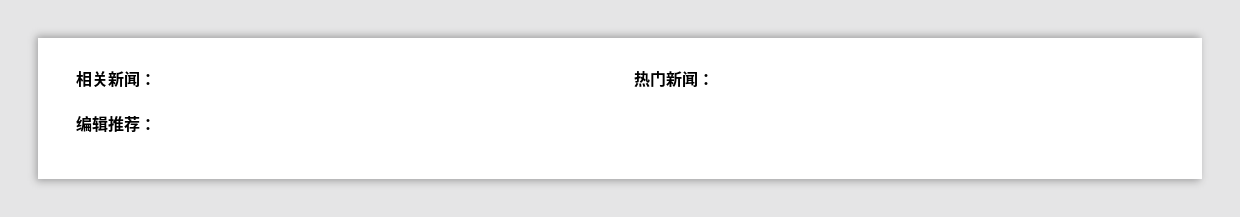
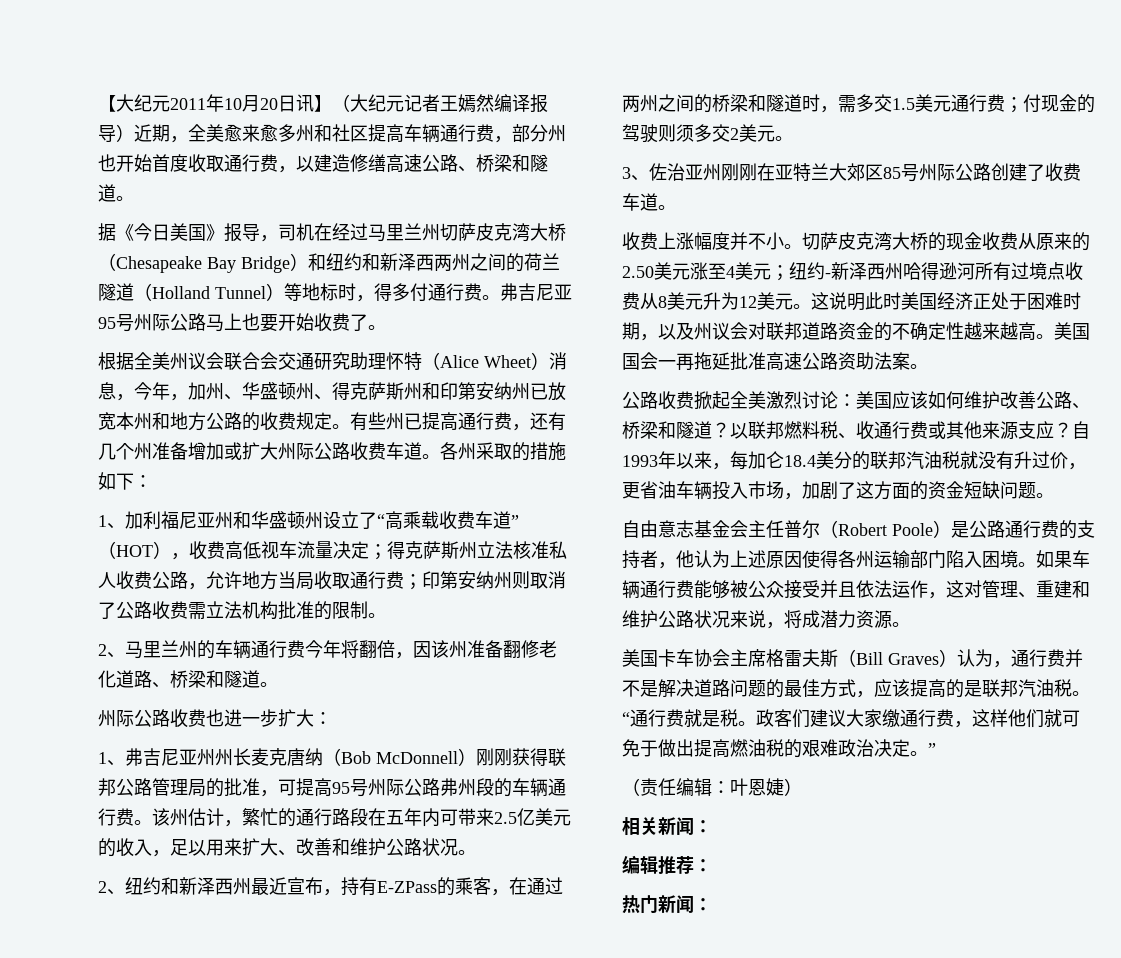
(76, 79) none -> [98,94,548,113] [98,124,566,143] [98,154,548,173] [98,184,134,202] [98,223,566,242] [98,253,560,273] [98,283,572,302] [98,313,386,332] [98,352,567,370] [98,382,566,401] [98,412,566,431] [98,442,566,461] [98,472,152,490] [98,511,519,530] [98,541,567,560] [98,571,566,590] [98,601,386,620] [98,640,557,659] [98,670,278,688] [98,709,332,728] [98,748,566,766] [98,778,566,797] [98,808,571,827] [98,838,476,857] [98,877,563,896] [622,94,1095,113] [622,124,793,143] [622,163,1081,182] [622,193,676,211] [622,232,1090,251] [622,262,1083,281] [622,292,1081,311] [622,322,1090,341] [622,352,928,371] [622,391,1090,410] [622,421,1090,440] [622,451,1086,470] [622,481,1054,500] [622,520,1095,539] [622,550,1090,569] [622,580,1090,599] [622,610,910,629] [622,649,1083,668] [622,679,1090,698] [622,709,1080,728] [622,739,936,758] [622,778,802,796] 【大纪元2011年10月20日讯】（大纪元记者王嫣然编译报导）近期，全美愈来愈多州和社区提高车辆通行费，部分州也开始首度收取通行费，以建造修缮高速公路、桥梁和隧道。 // 据《今日美国》报导，司机在经过马里兰州切萨皮克湾大桥（Chesapeake Bay Bridge）和纽约和新泽西两州之间的荷兰隧道（Holland Tunnel）等地标时，得多付通行费。弗吉尼亚95号州际公路马上也要开始收费了。 // 根据全美州议会联合会交通研究助理怀特（Alice Wheet）消息，今年，加州、华盛顿州、得克萨斯州和印第安纳州已放宽本州和地方公路的收费规定。有些州已提高通行费，还有几个州准备增加或扩大州际公路收费车道。各州采取的措施如下： // 1、加利福尼亚州和华盛顿州设立了“高乘载收费车道”（HOT），收费高低视车流量决定；得克萨斯州立法核准私人收费公路，允许地方当局收取通行费；印第安纳州则取消了公路收费需立法机构批准的限制。 // 2、马里兰州的车辆通行费今年将翻倍，因该州准备翻修老化道路、桥梁和隧道。 // 州际公路收费也进一步扩大： // 1、弗吉尼亚州州长麦克唐纳（Bob McDonnell）刚刚获得联邦公路管理局的批准，可提高95号州际公路弗州段的车辆通行费。该州估计，繁忙的通行路段在五年内可带来2.5亿美元的收入，足以用来扩大、改善和维护公路状况。 // 2、纽约和新泽西州最近宣布，持有E-ZPass的乘客，在通过两州之间的桥梁和隧道时，需多交1.5美元通行费；付现金的驾驶则须多交2美元。 // 3、佐治亚州刚刚在亚特兰大郊区85号州际公路创建了收费车道。 // 收费上涨幅度并不小。切萨皮克湾大桥的现金收费从原来的2.50美元涨至4美元；纽约-新泽西州哈得逊河所有过境点收费从8美元升为12美元。这说明此时美国经济正处于困难时期，以及州议会对联邦道路资金的不确定性越来越高。美国国会一再拖延批准高速公路资助法案。 // 公路收费掀起全美激烈讨论：美国应该如何维护改善公路、桥梁和隧道？以联邦燃料税、收通行费或其他来源支应？自1993年以来，每加仑18.4美分的联邦汽油税就没有升过价，更省油车辆投入市场，加剧了这方面的资金短缺问题。 // 自由意志基金会主任普尔（Robert Poole）是公路通行费的支持者，他认为上述原因使得各州运输部门陷入困境。如果车辆通行费能够被公众接受并且依法运作，这对管理、重建和维护公路状况来说，将成潜力资源。 // 美国卡车协会主席格雷夫斯（Bill Graves）认为，通行费并不是解决道路问题的最佳方式，应该提高的是联邦汽油税。“通行费就是税。政客们建议大家缴通行费，这样他们就可免于做出提高燃油税的艰难政治决定。” // （责任编辑：叶恩婕） //

